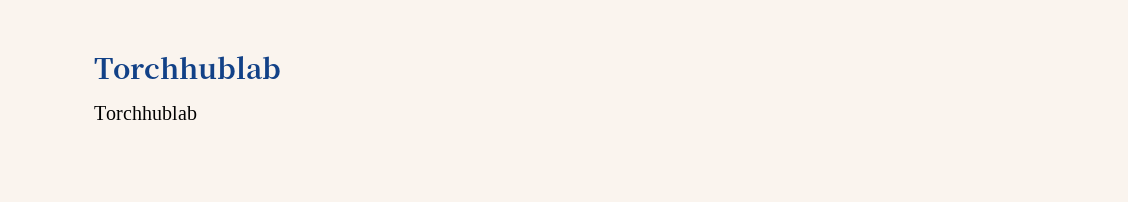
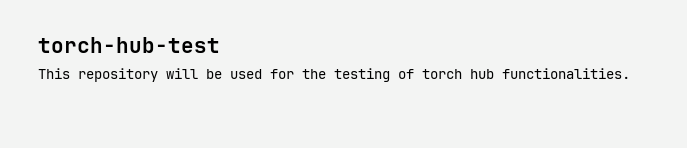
[94,56,281,79] [94,106,197,120] Torchhublab // Torchhublab -> [38,37,220,53] [38,68,630,82] torch-hub-test // This repository will be used for the testing of torch hub functionalities.

